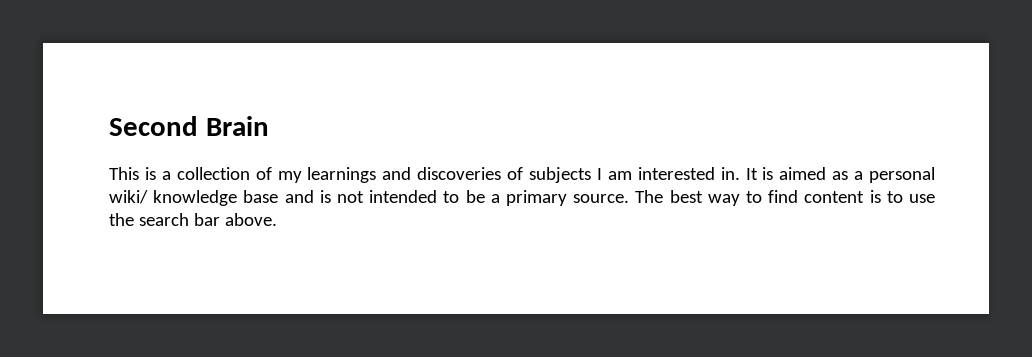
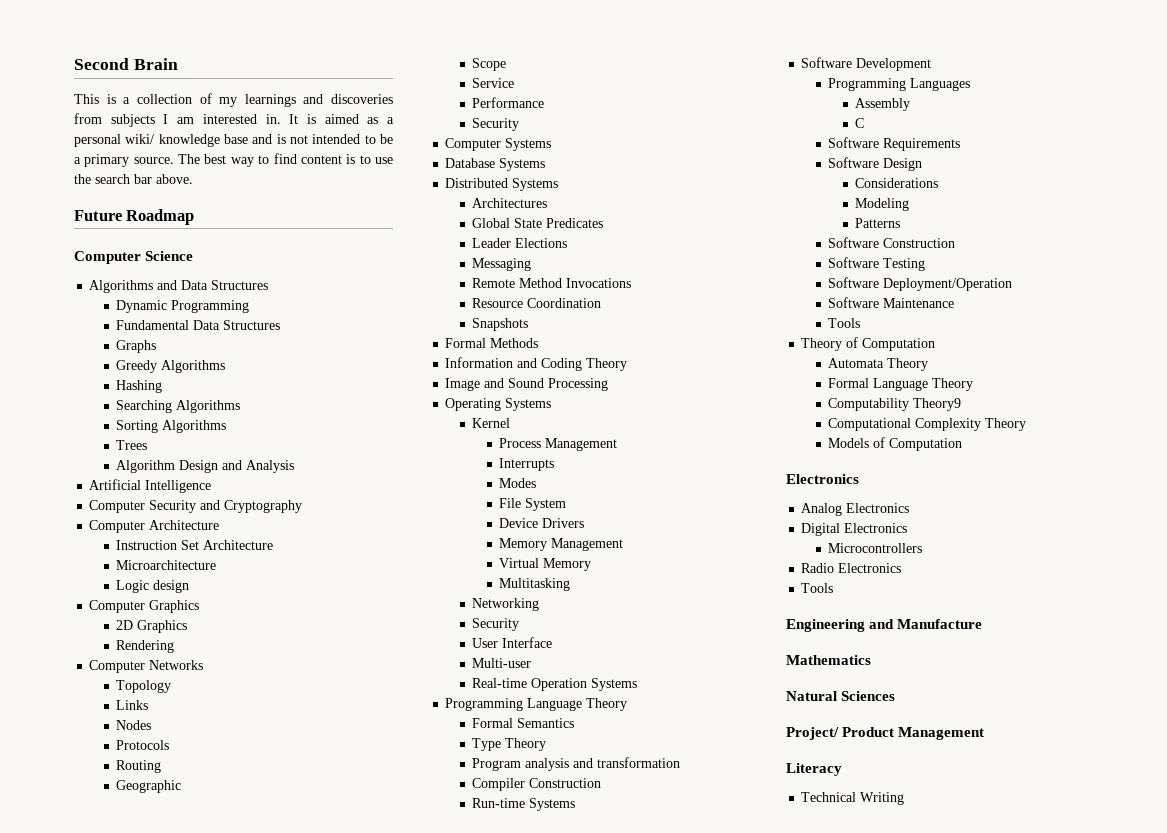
[507,167,524,180] of -> [74,113,102,124] from
(277, 219) none -> [74,209,195,225] [74,251,194,264] [89,280,269,293] [116,300,250,313] [116,320,281,330] [116,340,157,353] [116,360,226,373] [116,380,163,393] [116,400,241,413] [116,420,227,433] [116,440,148,450] [116,460,295,473] [89,479,212,493] [89,500,303,513] [89,520,220,533] [116,540,274,550] [116,560,217,570] [116,580,190,593] [89,600,200,613] [116,620,188,633] [116,640,175,653] [89,660,204,673] [116,680,172,693] [116,700,149,710] [116,720,152,730] [116,740,170,750] [116,760,162,773] [116,780,182,793] [472,58,507,71] [472,78,515,88] [472,97,545,108] [472,118,520,131] [445,138,552,151] [445,158,546,171] [445,178,559,191] [472,198,548,208] [472,218,604,228] [472,238,568,248] [472,258,532,271] [472,278,632,288] [472,298,602,308] [472,318,529,331] [445,338,539,348] [445,357,628,371] [445,378,609,391] [445,398,552,411] [472,418,511,428] [499,438,618,451] [499,458,555,471] [499,478,537,488] [499,498,567,511] [499,518,585,528] [499,538,624,551] [499,558,592,571] [499,578,571,591] [472,598,540,611] [472,618,520,631] [472,637,553,648] [472,658,532,668] [472,678,638,691] [445,698,628,711] [472,718,575,728] [472,738,547,751] [472,757,681,771] [472,778,602,791] [472,798,576,811] [801,57,932,71] [828,78,971,91] [855,98,911,111] [855,118,865,128] [828,137,961,151] [828,157,923,171] [855,178,939,188] [855,198,910,211] [855,218,901,228] [828,237,956,248] [828,257,926,271] [828,277,1013,291] [828,297,955,308] [828,318,861,328] [801,337,936,351] [828,358,929,371] [828,378,974,391] [828,398,962,411] [828,418,1027,431] [828,437,963,451] [786,474,859,484] [801,503,910,516] [801,523,908,536] [828,543,923,553] [801,563,902,573] [801,583,834,593] [786,619,983,632] [786,655,871,665] [786,691,896,701] [786,727,985,740] [786,763,842,776] [801,792,905,805] // Future Roadmap // Computer Science // Algorithms and Data Structures // Dynamic Programming // Fundamental Data Structures // Graphs // Greedy Algorithms // Hashing // Searching Algorithms // Sorting Algorithms // Trees // Algorithm Design and Analysis // Artificial Intelligence // Computer Security and Cryptography // Computer Architecture // Instruction Set Architecture // Microarchitecture // Logic design // Computer Graphics // 2D Graphics // Rendering // Computer Networks // Topology // Links // Nodes // Protocols // Routing // Geographic // Scope // Service // Performance // Security // Computer Systems // Database Systems // Distributed Systems // Architectures // Global State Predicates // Leader Elections // Messaging // Remote Method Invocations // Resource Coordination // Snapshots // Formal Methods // Information and Coding Theory // Image and Sound Processing // Operating Systems // Kernel // Process Management // Interrupts // Modes // File System // Device Drivers // Memory Management // Virtual Memory // Multitasking // Networking // Security // User Interface // Multi-user // Real-time Operation Systems // Programming Language Theory // Formal Semantics // Type Theory // Program analysis and transformation // Compiler Construction // Run-time Systems // Software Development // Programming Languages // Assembly // C // Software Requirements // Software Design // Considerations // Modeling // Patterns // Software Construction // Software Testing // Software Deployment/Operation // Software Maintenance // Tools // Theory of Computation // Automata Theory // Formal Language Theory // Computability Theory9 // Computational Complexity Theory // Models of Computation // Electronics // Analog Electronics // Digital Electronics // Microcontrollers // Radio Electronics // Tools // Engineering and Manufacture // Mathematics // Natural Sciences // Project/ Product Management // Literacy // Technical Writing

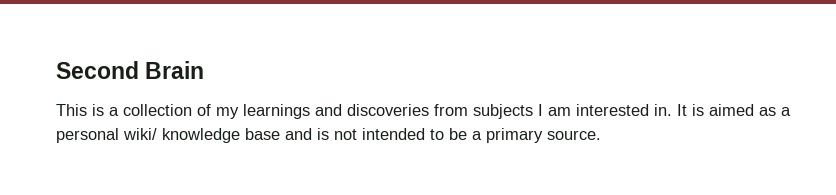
[178,153,394,167] [74,174,193,184] [74,209,195,225] [74,251,194,264] [89,280,269,293] [116,300,250,313] [116,320,281,330] [116,340,157,353] [116,360,226,373] [116,380,163,393] [116,400,241,413] [116,420,227,433] [116,440,148,450] [116,460,295,473] [89,479,212,493] [89,500,303,513] [89,520,220,533] [116,540,274,550] [116,560,217,570] [116,580,190,593] [89,600,200,613] [116,620,188,633] [116,640,175,653] [89,660,204,673] [116,680,172,693] [116,700,149,710] [116,720,152,730] [116,740,170,750] [116,760,162,773] [116,780,182,793] [472,58,507,71] [472,78,515,88] [472,97,545,108] [472,118,520,131] [445,138,552,151] [445,158,546,171] [445,178,559,191] [472,198,548,208] [472,218,604,228] [472,238,568,248] [472,258,532,271] [472,278,632,288] [472,298,602,308] [472,318,529,331] [445,338,539,348] [445,357,628,371] [445,378,609,391] [445,398,552,411] [472,418,511,428] [499,438,618,451] [499,458,555,471] [499,478,537,488] [499,498,567,511] [499,518,585,528] [499,538,624,551] [499,558,592,571] [499,578,571,591] [472,598,540,611] [472,618,520,631] [472,637,553,648] [472,658,532,668] [472,678,638,691] [445,698,628,711] [472,718,575,728] [472,738,547,751] [472,757,681,771] [472,778,602,791] [472,798,576,811] [801,57,932,71] [828,78,971,91] [855,98,911,111] [855,118,865,128] [828,137,961,151] [828,157,923,171] [855,178,939,188] [855,198,910,211] [855,218,901,228] [828,237,956,248] [828,257,926,271] [828,277,1013,291] [828,297,955,308] [828,318,861,328] [801,337,936,351] [828,358,929,371] [828,378,974,391] [828,398,962,411] [828,418,1027,431] [828,437,963,451] [786,474,859,484] [801,503,910,516] [801,523,908,536] [828,543,923,553] [801,563,902,573] [801,583,834,593] [786,619,983,632] [786,655,871,665] [786,691,896,701] [786,727,985,740] [786,763,842,776] [801,792,905,805] The best way to find content is to use the search bar above. // Future Roadmap // Computer Science // Algorithms and Data Structures // Dynamic Programming // Fundamental Data Structures // Graphs // Greedy Algorithms // Hashing // Searching Algorithms // Sorting Algorithms // Trees // Algorithm Design and Analysis // Artificial Intelligence // Computer Security and Cryptography // Computer Architecture // Instruction Set Architecture // Microarchitecture // Logic design // Computer Graphics // 2D Graphics // Rendering // Computer Networks // Topology // Links // Nodes // Protocols // Routing // Geographic // Scope // Service // Performance // Security // Computer Systems // Database Systems // Distributed Systems // Architectures // Global State Predicates // Leader Elections // Messaging // Remote Method Invocations // Resource Coordination // Snapshots // Formal Methods // Information and Coding Theory // Image and Sound Processing // Operating Systems // Kernel // Process Management // Interrupts // Modes // File System // Device Drivers // Memory Management // Virtual Memory // Multitasking // Networking // Security // User Interface // Multi-user // Real-time Operation Systems // Programming Language Theory // Formal Semantics // Type Theory // Program analysis and transformation // Compiler Construction // Run-time Systems // Software Development // Programming Languages // Assembly // C // Software Requirements // Software Design // Considerations // Modeling // Patterns // Software Construction // Software Testing // Software Deployment/Operation // Software Maintenance // Tools // Theory of Computation // Automata Theory // Formal Language Theory // Computability Theory9 // Computational Complexity Theory // Models of Computation // Electronics // Analog Electronics // Digital Electronics // Microcontrollers // Radio Electronics // Tools // Engineering and Manufacture // Mathematics // Natural Sciences // Project/ Product Management // Literacy // Technical Writing -> (601, 135) none

